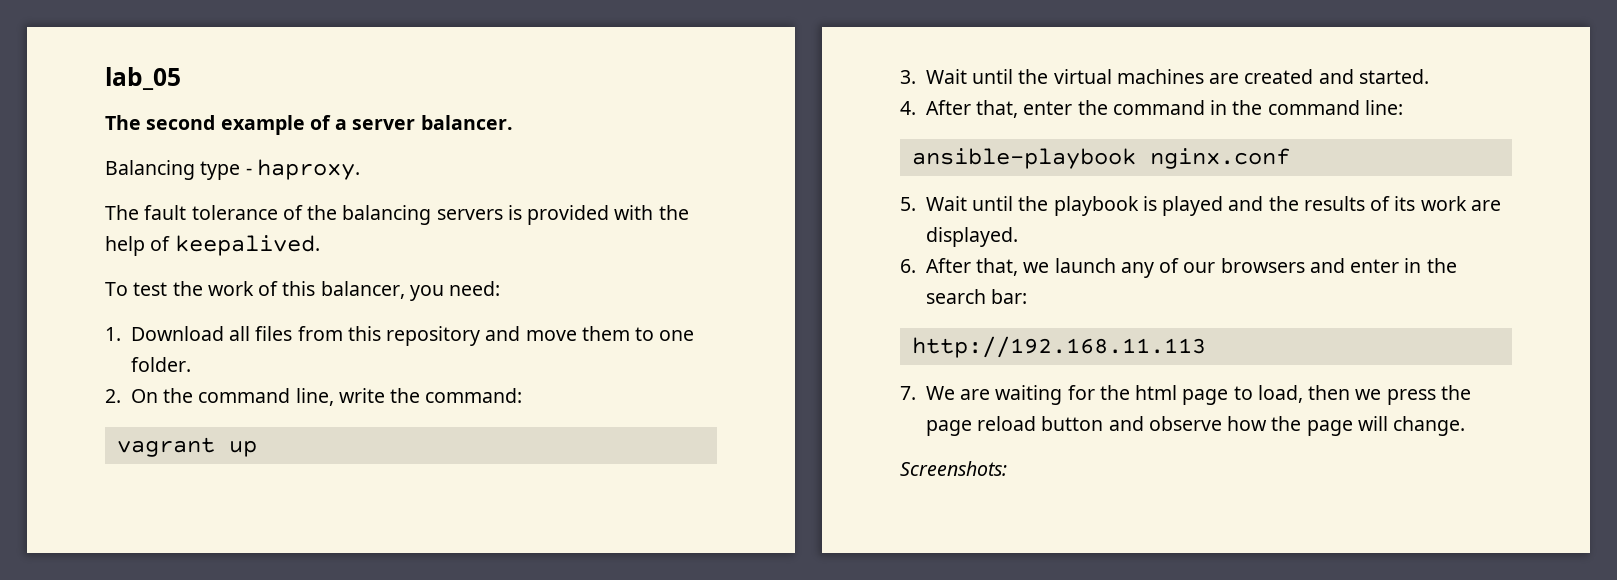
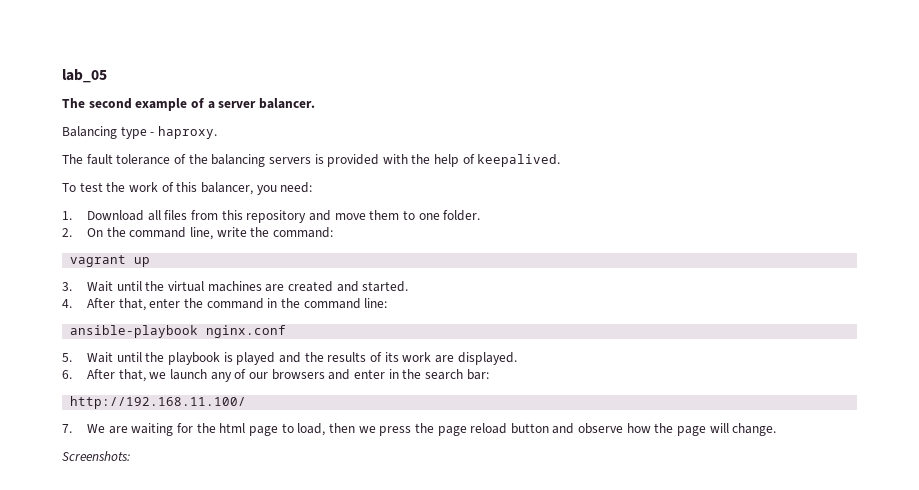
[911,336,1206,358] http://192.168.11.113 -> [70,396,247,409] http://192.168.11.100/

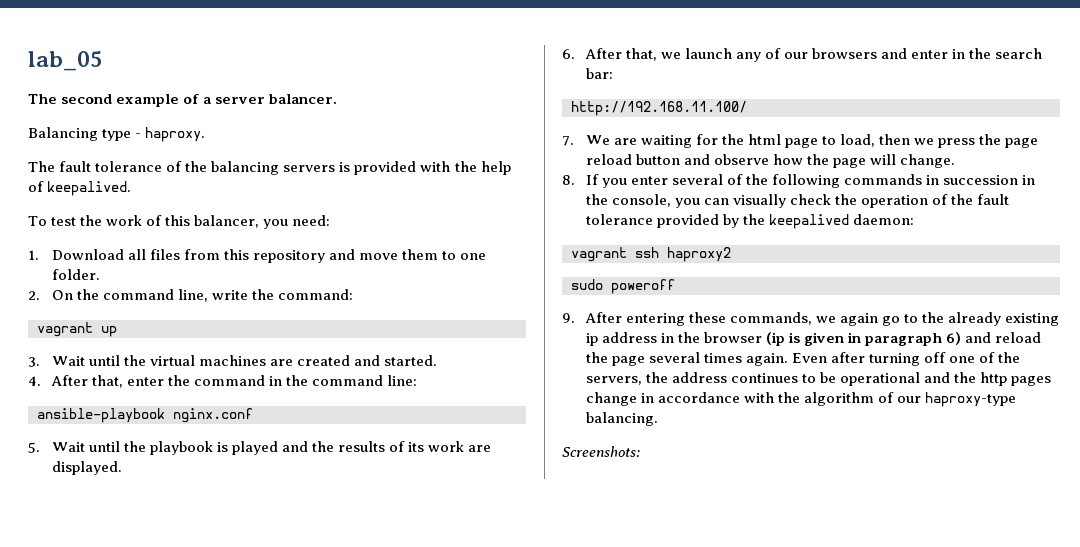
(777, 429) none -> [562,174,1036,188] [585,194,1010,208] [585,214,914,229] [571,247,731,262] [571,279,675,294] [562,312,1060,326] [585,332,1042,346] [585,352,1021,366] [585,372,1052,386] [585,392,1017,407] [585,412,658,426] // 8. If you enter several of the following commands in succession in the console, you can visually check the operation of the fault tolerance provided by the keepalived daemon: // vagrant ssh haproxy2 // sudo poweroff // 9. After entering these commands, we again go to the already existing ip address in the browser (ip is given in paragraph 6) and reload the page several times again. Even after turning off one of the servers, the address continues to be operational and the http pages change in accordance with the algorithm of our haproxy-type balancing.

